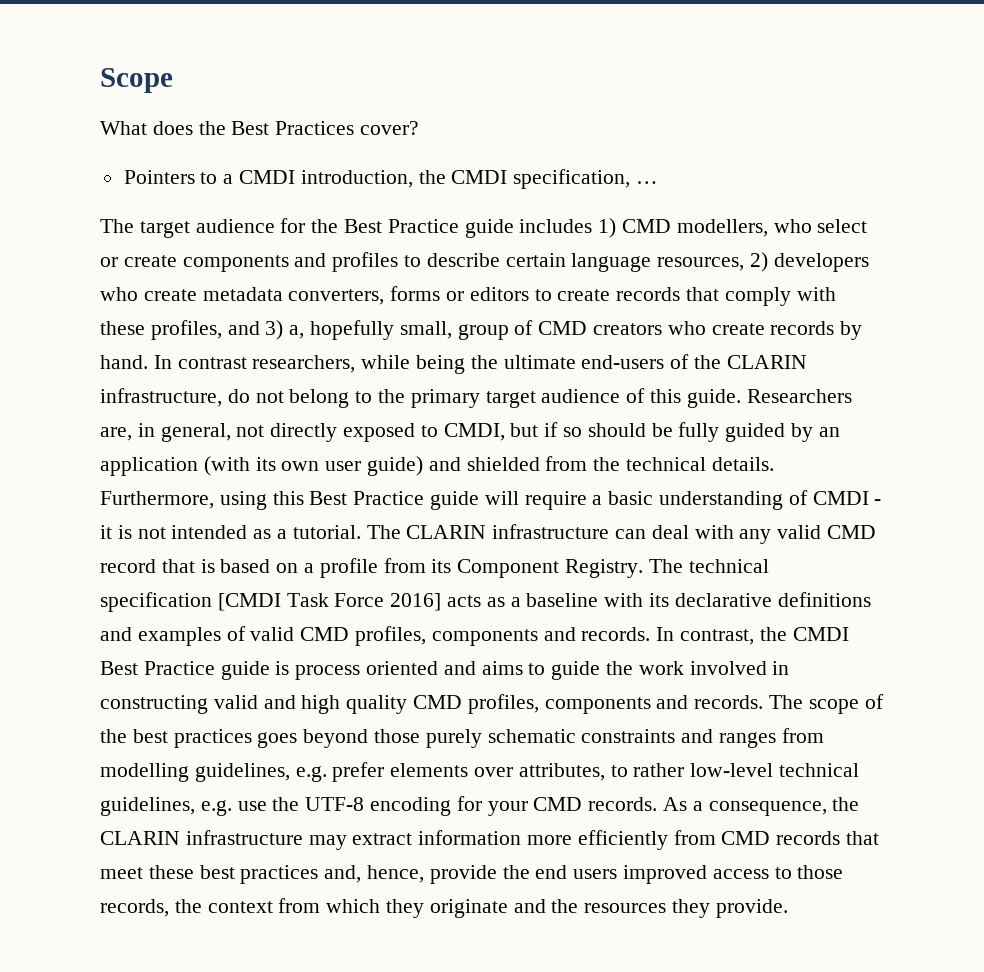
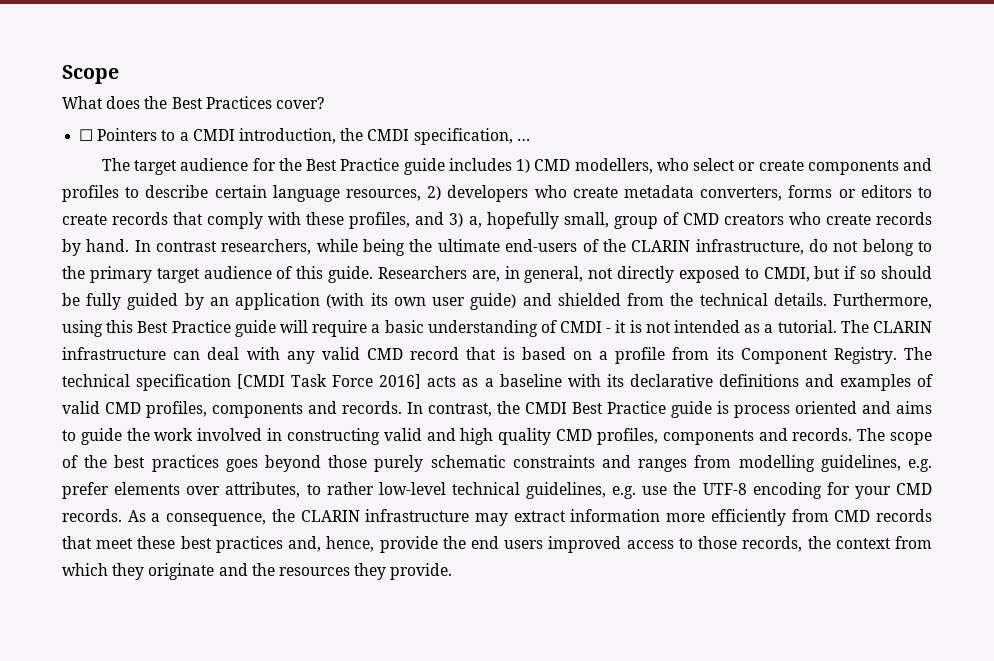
(420, 128) none -> [79,129,94,141] ☐

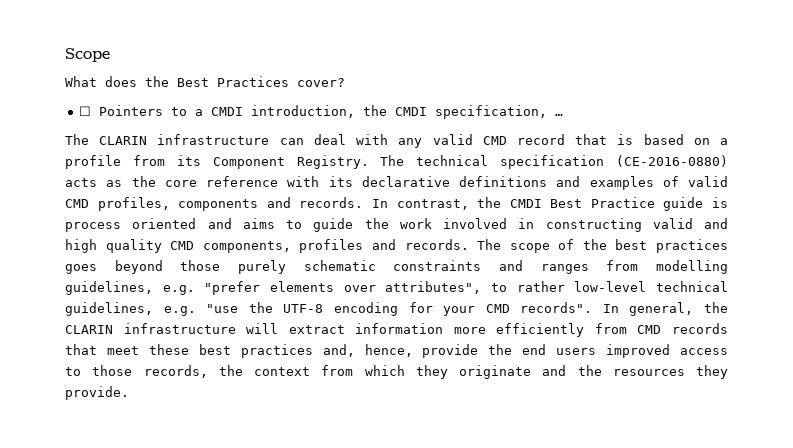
[134,158,932,175] [62,185,933,202] [62,212,932,229] [62,239,933,256] [62,266,933,283] [62,293,933,310] [62,320,869,337] target audience for the Best Practice guide includes 1) CMD modellers, who select or create components and profiles to describe certain language resources, 2) developers who create metadata converters, forms or editors to create records that comply with these profiles, and 3) a, hopefully small, group of CMD creators who create records by hand. In contrast researchers, while being the ultimate end-users of the CLARIN infrastructure, do not belong to the primary target audience of this guide. Researchers are, in general, not directly exposed to CMDI, but if so should be fully guided by an application (with its own user guide) and shielded from the technical details. Furthermore, using this Best Practice guide will require a basic understanding of CMDI - it is not intended as a tutorial. The -> (89, 139) none
[237,374,562,389] [CMDI Task Force 2016] acts as a baseline -> [616,155,728,167] [65,176,278,187] (CE-2016-0880) acts as the core reference
[596,428,754,445] profiles, components -> [202,239,364,253] components, profiles
[62,482,109,499] prefer -> [204,281,261,295] "prefer
[225,482,301,498] attributes, -> [385,281,482,294] attributes",
[642,486,668,495] use -> [206,304,239,313] "use
[62,509,267,526] records. As a consequence, -> [520,302,694,316] records". In general,
[475,513,508,526] may -> [246,323,279,334] will

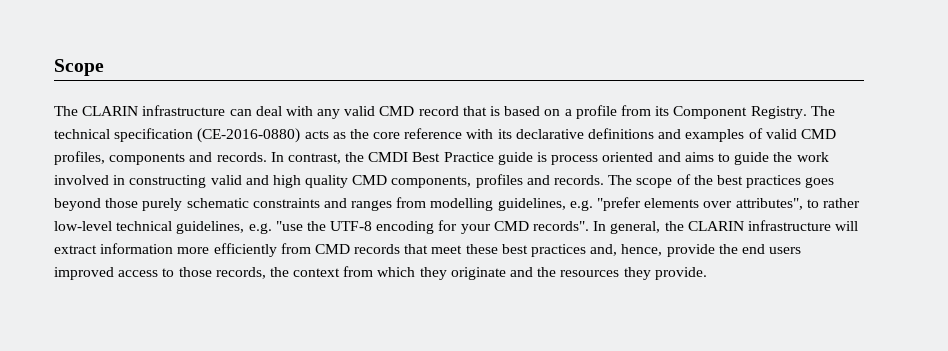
[65,76,345,87] [78,105,563,119] // What does the Best Practices cover? // ☐ Pointers to a CMDI introduction, the CMDI specification, … -> (104, 67) none

